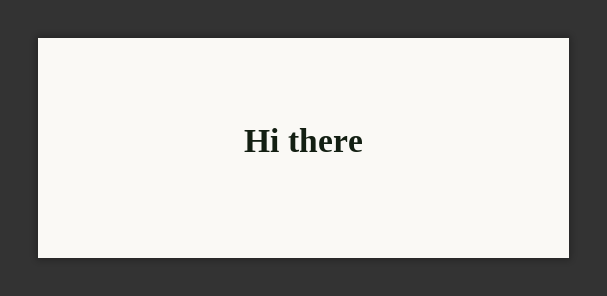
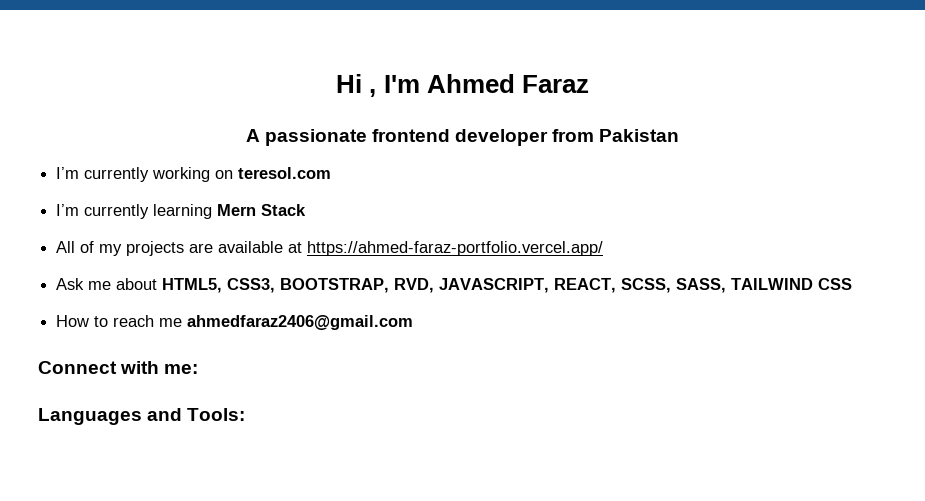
[288,128,364,152] there -> [369,74,589,97] [245,129,680,146] [56,167,332,182] [56,204,307,219] [56,241,604,256] [56,278,853,293] [56,315,414,330] [38,361,199,374] [38,408,246,425] , I'm Ahmed Faraz // A passionate frontend developer from Pakistan // I’m currently working on teresol.com // I’m currently learning Mern Stack // All of my projects are available at https://ahmed-faraz-portfolio.vercel.app/ // Ask me about HTML5, CSS3, BOOTSTRAP, RVD, JAVASCRIPT, REACT, SCSS, SASS, TAILWIND CSS // How to reach me ahmedfaraz2406@gmail.com // Connect with me: // Languages and Tools:

